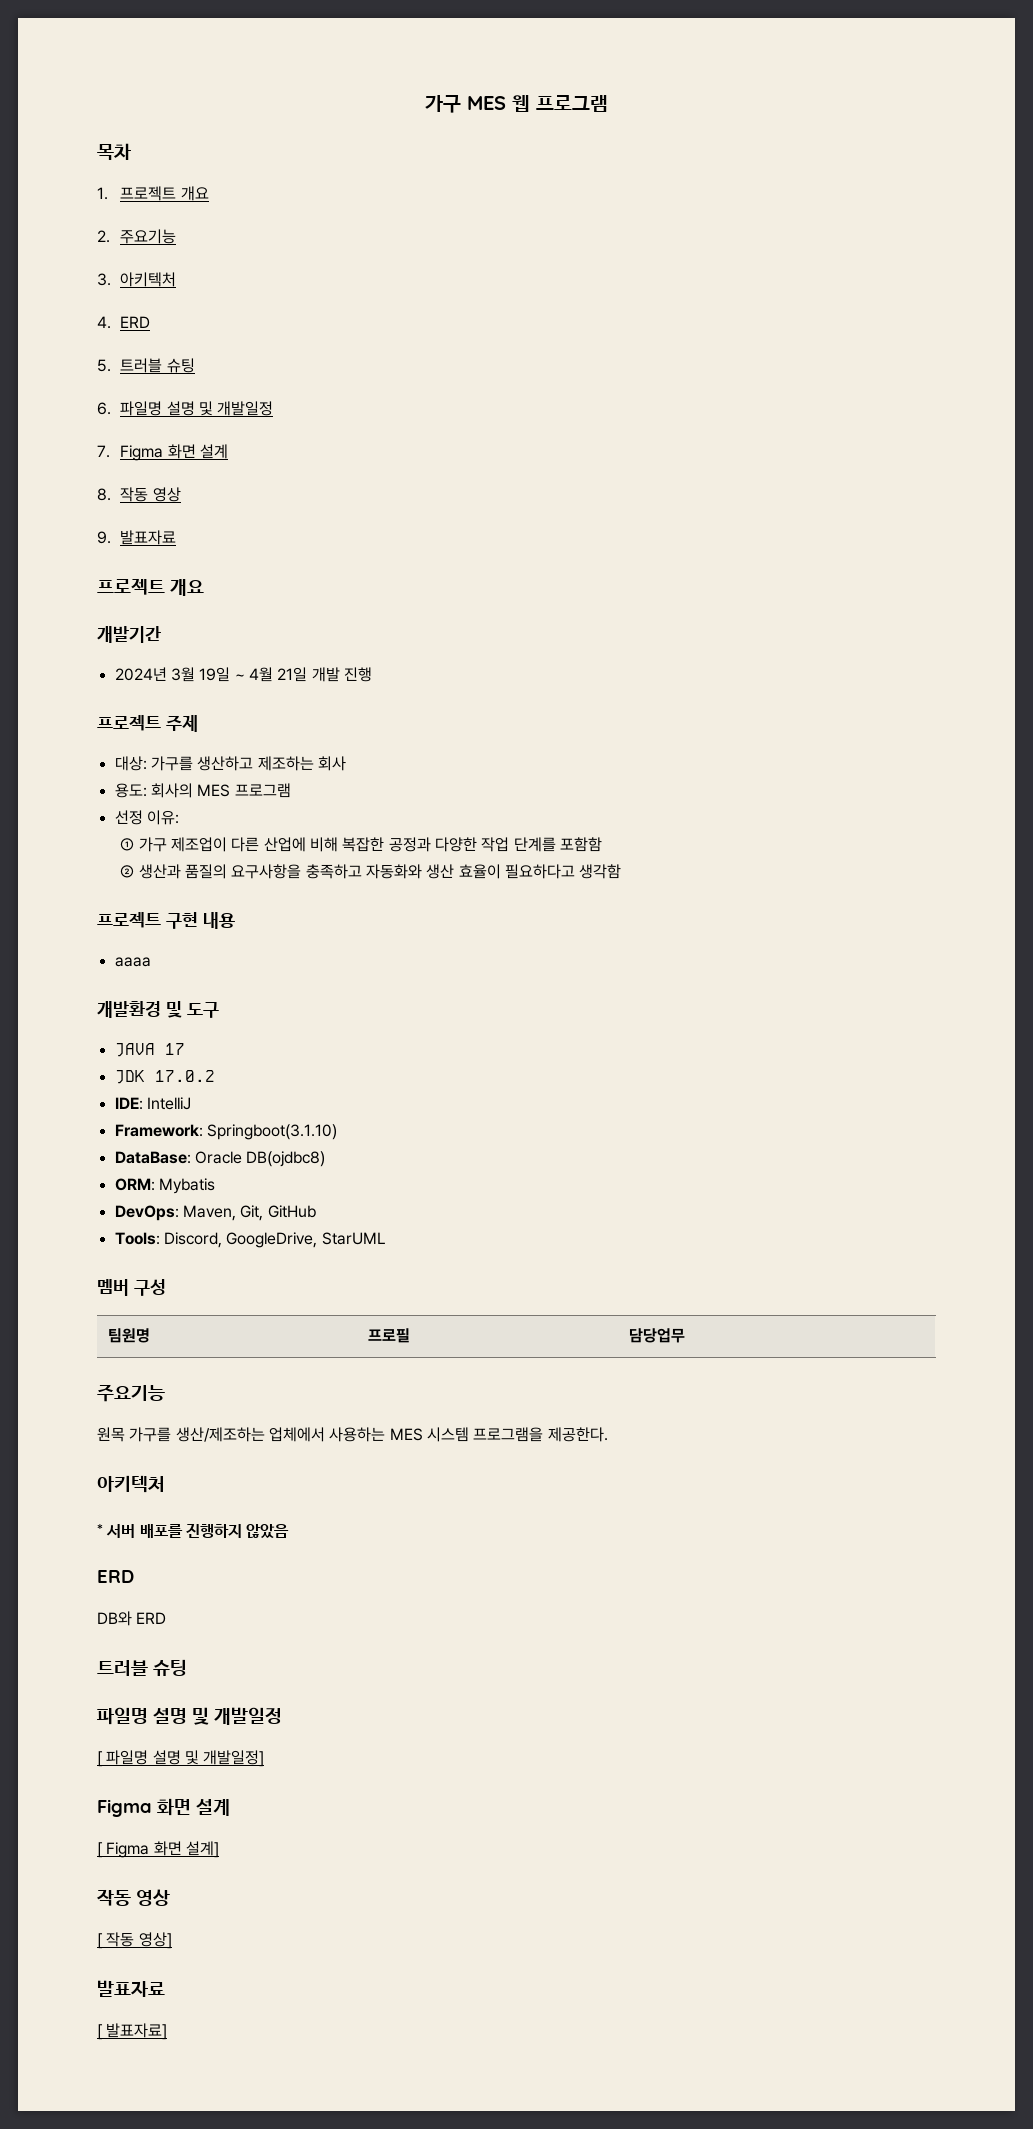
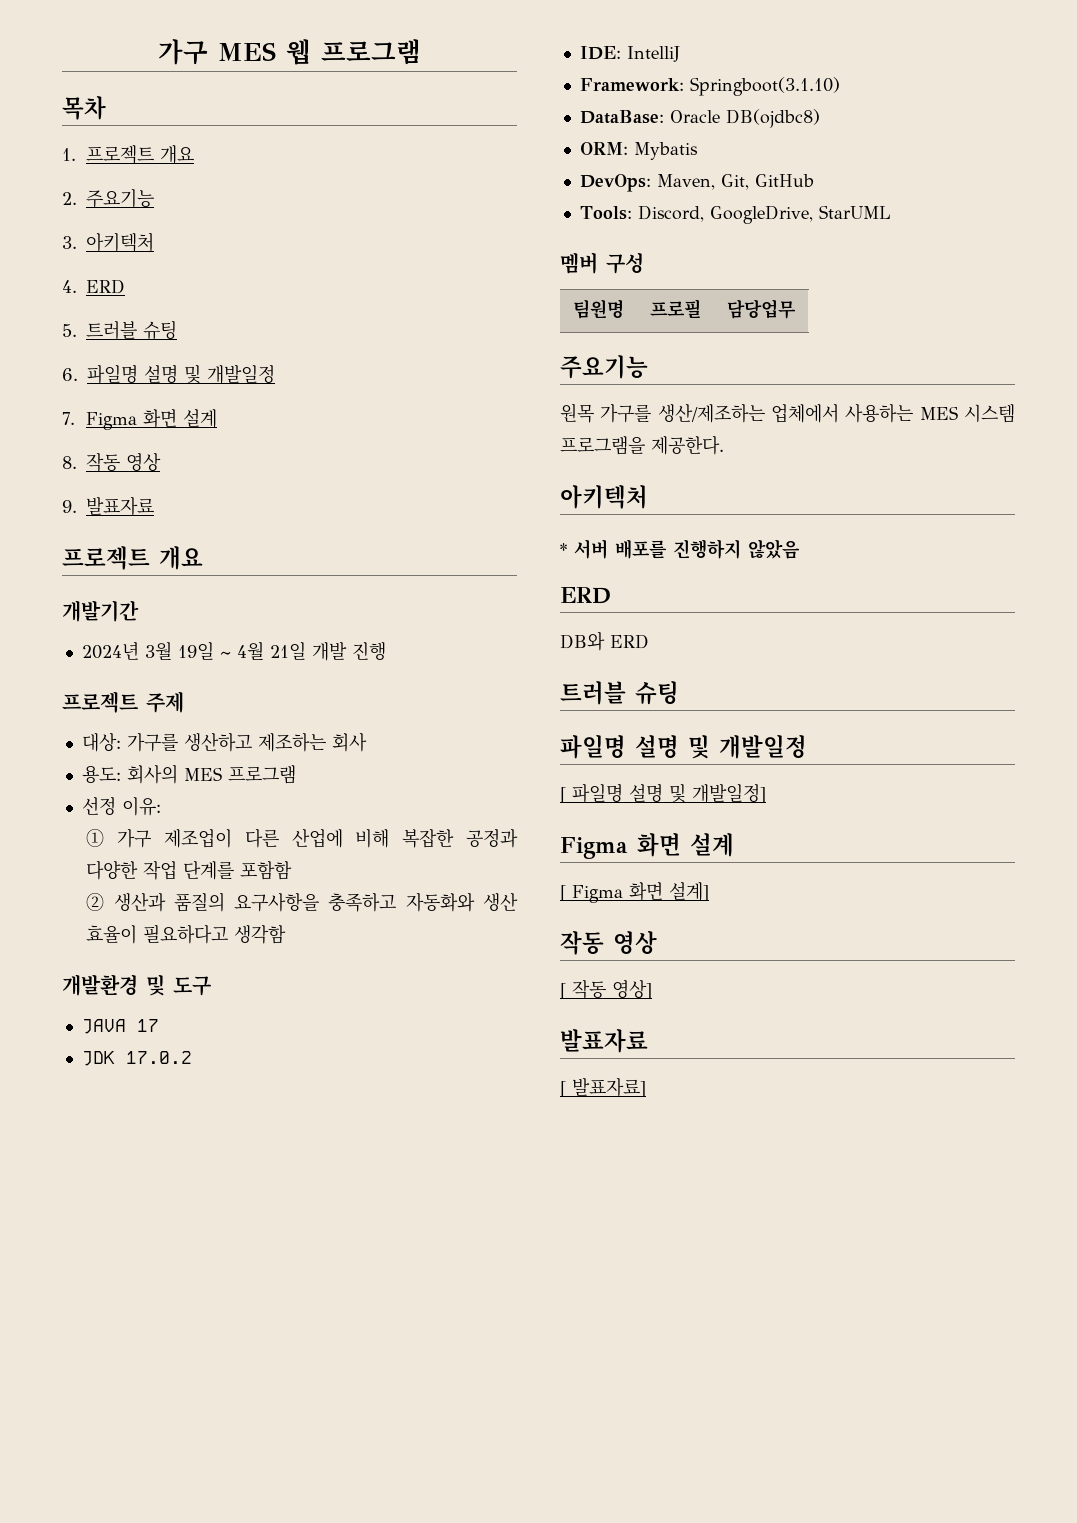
[97,912,235,929] [114,957,151,967] // 프로젝트 구현 내용 // aaaa -> (287, 934) none

